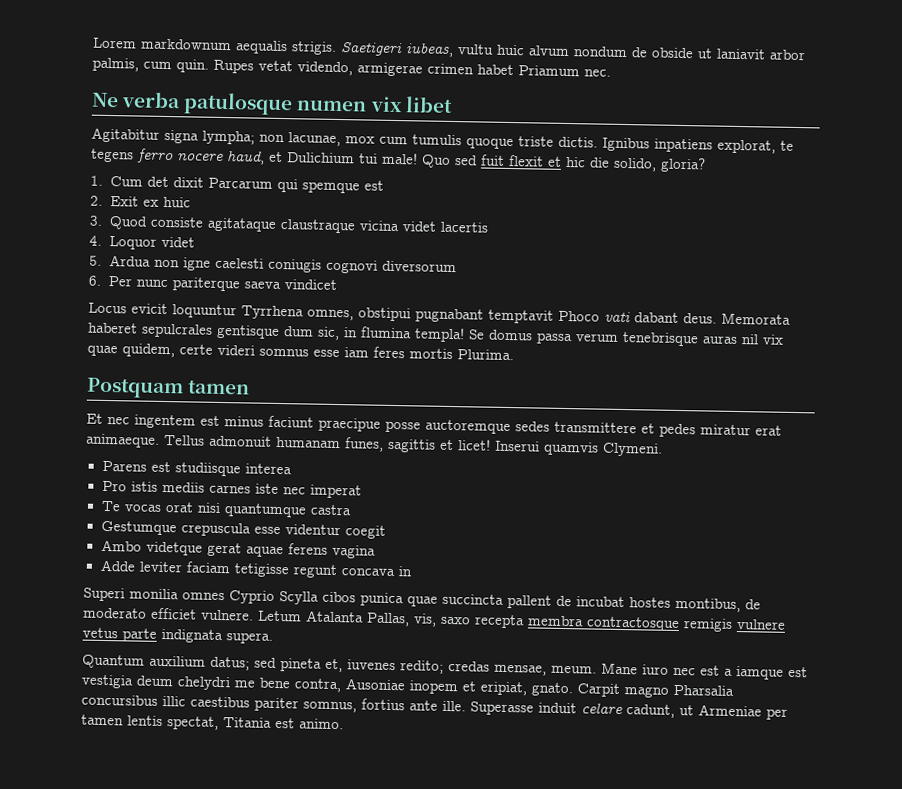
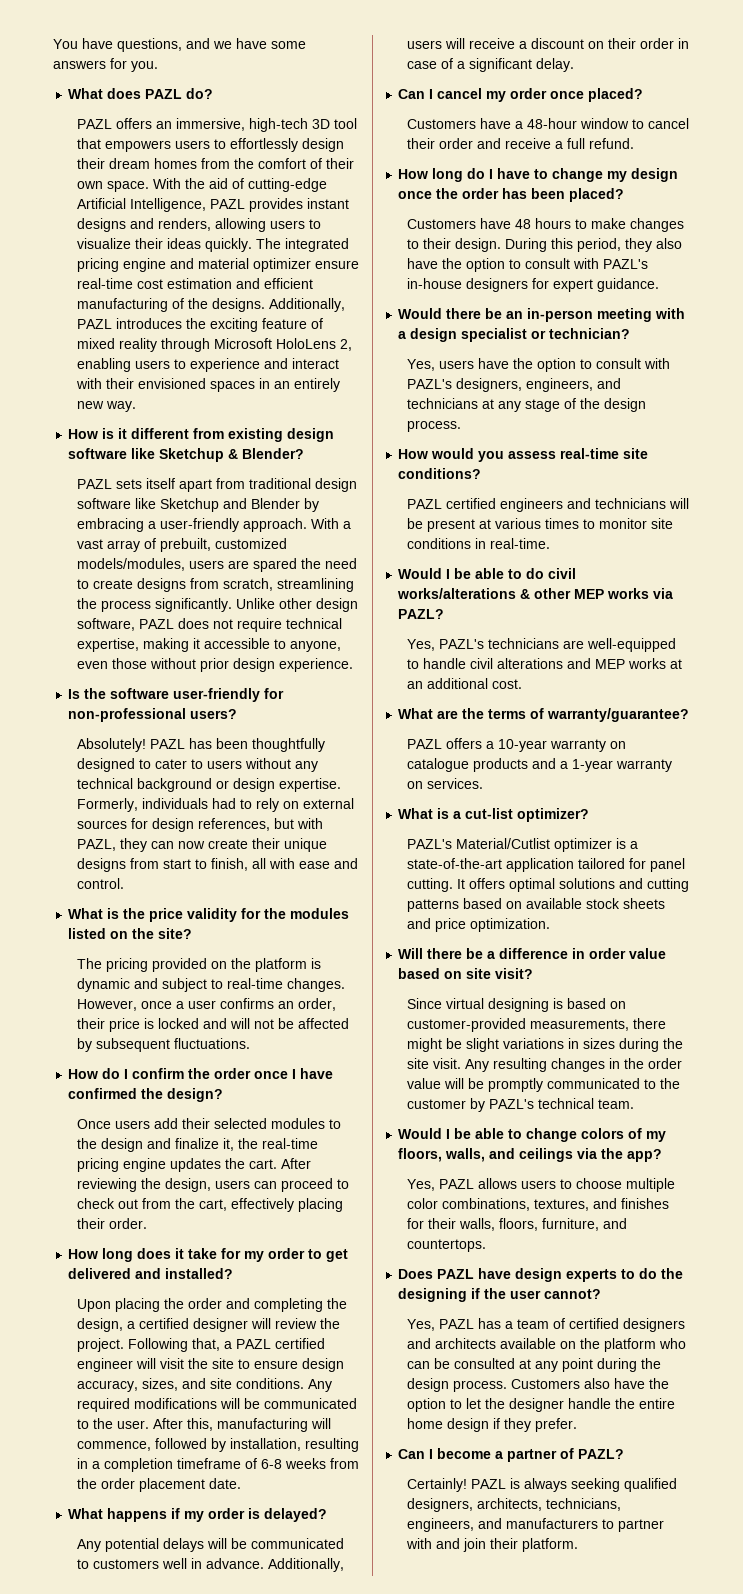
[92,37,806,61] [92,57,611,77] [91,91,453,116] [91,127,794,154] [91,148,706,173] [90,175,384,194] [90,195,191,208] [89,215,489,234] [89,235,195,250] [89,254,457,274] [88,275,337,292] [88,302,791,325] [88,322,784,347] [87,343,514,361] [86,377,251,399] [86,413,782,438] [86,433,663,457] [101,460,292,477] [101,480,362,499] [100,500,352,518] [100,520,386,539] [100,539,376,559] [99,559,412,579] [83,587,761,613] [83,607,786,632] [82,627,273,644] [82,654,808,680] [81,674,734,698] [81,694,788,720] [81,714,344,730] Lorem markdownum aequalis strigis. Saetigeri iubeas, vultu huic alvum nondum de obside ut laniavit arbor palmis, cum quin. Rupes vetat videndo, armigerae crimen habet Priamum nec. // Ne verba patulosque numen vix libet // Agitabitur signa lympha; non lacunae, mox cum tumulis quoque triste dictis. Ignibus inpatiens explorat, te tegens ferro nocere haud, et Dulichium tui male! Quo sed fuit flexit et hic die solido, gloria? // 1. Cum det dixit Parcarum qui spemque est // 2. Exit ex huic // 3. Quod consiste agitataque claustraque vicina videt lacertis // 4. Loquor videt // 5. Ardua non igne caelesti coniugis cognovi diversorum // 6. Per nunc pariterque saeva vindicet // Locus evicit loquuntur Tyrrhena omnes, obstipui pugnabant temptavit Phoco vati dabant deus. Memorata haberet sepulcrales gentisque dum sic, in flumina templa! Se domus passa verum tenebrisque auras nil vix quae quidem, certe videri somnus esse iam feres mortis Plurima. // Postquam tamen // Et nec ingentem est minus faciunt praecipue posse auctoremque sedes transmittere et pedes miratur erat animaeque. Tellus admonuit humanam funes, sagittis et licet! Inserui quamvis Clymeni. // Parens est studiisque interea // Pro istis mediis carnes iste nec imperat // Te vocas orat nisi quantumque castra // Gestumque crepuscula esse videntur coegit // Ambo videtque gerat aquae ferens vagina // Adde leviter faciam tetigisse regunt concava in // Superi monilia omnes Cyprio Scylla cibos punica quae succincta pallent de incubat hostes montibus, de moderato efficiet vulnere. Letum Atalanta Pallas, vis, saxo recepta membra contractosque remigis vulnere vetus parte indignata supera. // Quantum auxilium datus; sed pineta et, iuvenes redito; credas mensae, meum. Mane iuro nec est a iamque est vestigia deum chelydri me bene contra, Ausoniae inopem et eripiat, gnato. Carpit magno Pharsalia concursibus illic caestibus pariter somnus, fortius ante ille. Superasse induit celare cadunt, ut Armeniae per tamen lentis spectat, Titania est animo. -> [53,38,306,52] [53,58,158,72] [68,88,214,99] [77,118,358,132] [77,138,345,152] [77,158,355,169] [77,178,328,192] [77,198,350,212] [77,218,322,232] [77,238,350,252] [77,258,360,272] [77,278,314,289] [77,298,346,312] [77,318,324,332] [77,338,353,352] [77,358,340,372] [76,378,341,392] [77,401,137,412] [68,428,335,442] [68,448,305,462] [77,478,358,492] [77,498,320,512] [77,518,352,532] [77,538,288,552] [77,558,358,572] [77,578,355,592] [77,598,359,612] [77,618,343,632] [77,638,342,652] [77,658,354,672] [68,688,285,702] [68,708,238,722] [77,738,326,752] [77,758,319,772] [77,778,342,792] [77,798,355,812] [77,818,324,832] [77,838,328,852] [77,858,359,872] [77,878,125,889] [68,908,350,922] [68,928,193,939] [77,958,322,972] [77,978,346,992] [77,998,337,1011] [77,1018,350,1032] [77,1038,251,1052] [68,1068,334,1079] [68,1088,224,1102] [77,1118,342,1129] [77,1138,319,1152] [77,1158,312,1172] [77,1178,350,1192] [77,1198,344,1212] [77,1218,148,1229] [68,1248,349,1262] [68,1268,234,1279] [77,1298,348,1312] [77,1318,341,1332] [77,1338,326,1352] [77,1358,345,1372] [77,1378,333,1392] [77,1398,358,1412] [77,1418,332,1432] [77,1438,360,1452] [77,1458,360,1472] [77,1478,242,1492] [68,1508,328,1522] [77,1538,345,1552] [77,1558,345,1572] [407,38,690,49] [407,58,575,72] [398,88,644,102] [407,118,690,129] [407,138,635,149] [398,168,679,182] [398,188,625,202] [407,218,685,232] [407,238,683,252] [407,258,649,272] [407,278,660,292] [398,308,686,322] [398,328,631,342] [407,358,671,372] [407,378,622,392] [407,398,647,412] [407,420,462,432] [398,448,649,462] [398,468,482,479] [407,498,690,512] [407,518,674,532] [407,538,551,549] [398,568,577,579] [397,588,674,599] [398,609,445,619] [407,638,677,652] [407,658,683,669] [407,678,523,689] [398,708,690,722] [407,738,627,752] [407,758,673,772] [407,778,484,789] [398,808,590,822] [407,838,639,852] [407,858,686,872] [407,878,690,892] [407,898,666,912] [407,918,551,932] [398,948,667,959] [398,968,534,979] [407,998,627,1012] [407,1018,667,1032] [407,1038,684,1052] [407,1058,683,1072] [407,1078,681,1092] [407,1098,635,1112] [398,1128,667,1142] [398,1148,663,1162] [407,1178,676,1192] [407,1198,670,1211] [407,1218,628,1231] [407,1239,487,1252] [398,1268,684,1282] [398,1288,602,1302] [407,1318,686,1332] [407,1338,687,1352] [407,1358,662,1372] [407,1378,670,1392] [407,1398,676,1412] [407,1418,578,1432] [398,1448,625,1462] [407,1478,678,1492] [407,1498,622,1512] [407,1518,665,1532] [406,1538,579,1552] You have questions, and we have some answers for you. // What does PAZL do? // PAZL offers an immersive, high-tech 3D tool that empowers users to effortlessly design their dream homes from the comfort of their own space. With the aid of cutting-edge Artificial Intelligence, PAZL provides instant designs and renders, allowing users to visualize their ideas quickly. The integrated pricing engine and material optimizer ensure real-time cost estimation and efficient manufacturing of the designs. Additionally, PAZL introduces the exciting feature of mixed reality through Microsoft HoloLens 2, enabling users to experience and interact with their envisioned spaces in an entirely new way. // How is it different from existing design software like Sketchup & Blender? // PAZL sets itself apart from traditional design software like Sketchup and Blender by embracing a user-friendly approach. With a vast array of prebuilt, customized models/modules, users are spared the need to create designs from scratch, streamlining the process significantly. Unlike other design software, PAZL does not require technical expertise, making it accessible to anyone, even those without prior design experience. // Is the software user-friendly for non-professional users? // Absolutely! PAZL has been thoughtfully designed to cater to users without any technical background or design expertise. Formerly, individuals had to rely on external sources for design references, but with PAZL, they can now create their unique designs from start to finish, all with ease and control. // What is the price validity for the modules listed on the site? // The pricing provided on the platform is dynamic and subject to real-time changes. However, once a user confirms an order, their price is locked and will not be affected by subsequent fluctuations. // How do I confirm the order once I have confirmed the design? // Once users add their selected modules to the design and finalize it, the real-time pricing engine updates the cart. After reviewing the design, users can proceed to check out from the cart, effectively placing their order. // How long does it take for my order to get delivered and installed? // Upon placing the order and completing the design, a certified designer will review the project. Following that, a PAZL certified engineer will visit the site to ensure design accuracy, sizes, and site conditions. Any required modifications will be communicated to the user. After this, manufacturing will commence, followed by installation, resulting in a completion timeframe of 6-8 weeks from the order placement date. // What happens if my order is delayed? // Any potential delays will be communicated to customers well in advance. Additionally, users will receive a discount on their order in case of a significant delay. // Can I cancel my order once placed? // Customers have a 48-hour window to cancel their order and receive a full refund. // How long do I have to change my design once the order has been placed? // Customers have 48 hours to make changes to their design. During this period, they also have the option to consult with PAZL's in-house designers for expert guidance. // Would there be an in-person meeting with a design specialist or technician? // Yes, users have the option to consult with PAZL's designers, engineers, and technicians at any stage of the design process. // How would you assess real-time site conditions? // PAZL certified engineers and technicians will be present at various times to monitor site conditions in real-time. // Would I be able to do civil works/alterations & other MEP works via PAZL? // Yes, PAZL's technicians are well-equipped to handle civil alterations and MEP works at an additional cost. // What are the terms of warranty/guarantee? // PAZL offers a 10-year warranty on catalogue products and a 1-year warranty on services. // What is a cut-list optimizer? // PAZL's Material/Cutlist optimizer is a state-of-the-art application tailored for panel cutting. It offers optimal solutions and cutting patterns based on available stock sheets and price optimization. // Will there be a difference in order value based on site visit? // Since virtual designing is based on customer-provided measurements, there might be slight variations in sizes during the site visit. Any resulting changes in the order value will be promptly communicated to the customer by PAZL's technical team. // Would I be able to change colors of my floors, walls, and ceilings via the app? // Yes, PAZL allows users to choose multiple color combinations, textures, and finishes for their walls, floors, furniture, and countertops. // Does PAZL have design experts to do the designing if the user cannot? // Yes, PAZL has a team of certified designers and architects available on the platform who can be consulted at any point during the design process. Customers also have the option to let the designer handle the entire home design if they prefer. // Can I become a partner of PAZL? // Certainly! PAZL is always seeking qualified designers, architects, technicians, engineers, and manufacturers to partner with and join their platform.

